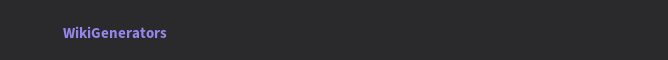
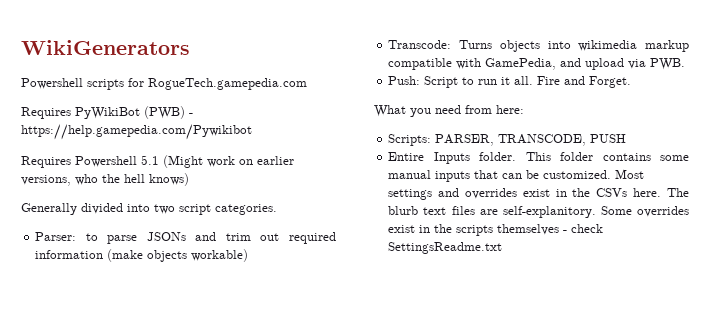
(167, 32) none -> [21,78,307,90] [21,106,193,119] [21,124,252,140] [21,155,294,168] [21,173,189,186] [21,203,277,215] [35,232,336,244] [35,249,249,262] [388,40,689,52] [388,58,686,70] [388,76,632,88] [374,105,524,117] [388,134,627,146] [388,152,689,164] [388,169,645,182] [388,188,689,200] [388,206,689,218] [388,224,604,236] [388,242,503,254] // Powershell scripts for RogueTech.gamepedia.com // Requires PyWikiBot (PWB) - https://help.gamepedia.com/Pywikibot // Requires Powershell 5.1 (Might work on earlier versions, who the hell knows) // Generally divided into two script categories. // Parser: to parse JSONs and trim out required information (make objects workable) // Transcode: Turns objects into wikimedia markup compatible with GamePedia, and upload via PWB. // Push: Script to run it all. Fire and Forget. // What you need from here: // Scripts: PARSER, TRANSCODE, PUSH // Entire Inputs folder. This folder contains some manual inputs that can be customized. Most settings and overrides exist in the CSVs here. The blurb text files are self-explanitory. Some overrides exist in the scripts themselves - check SettingsReadme.txt

